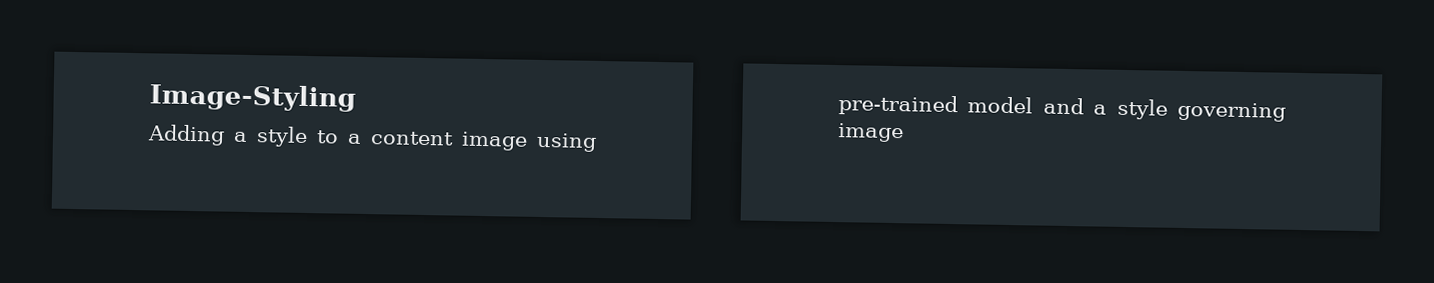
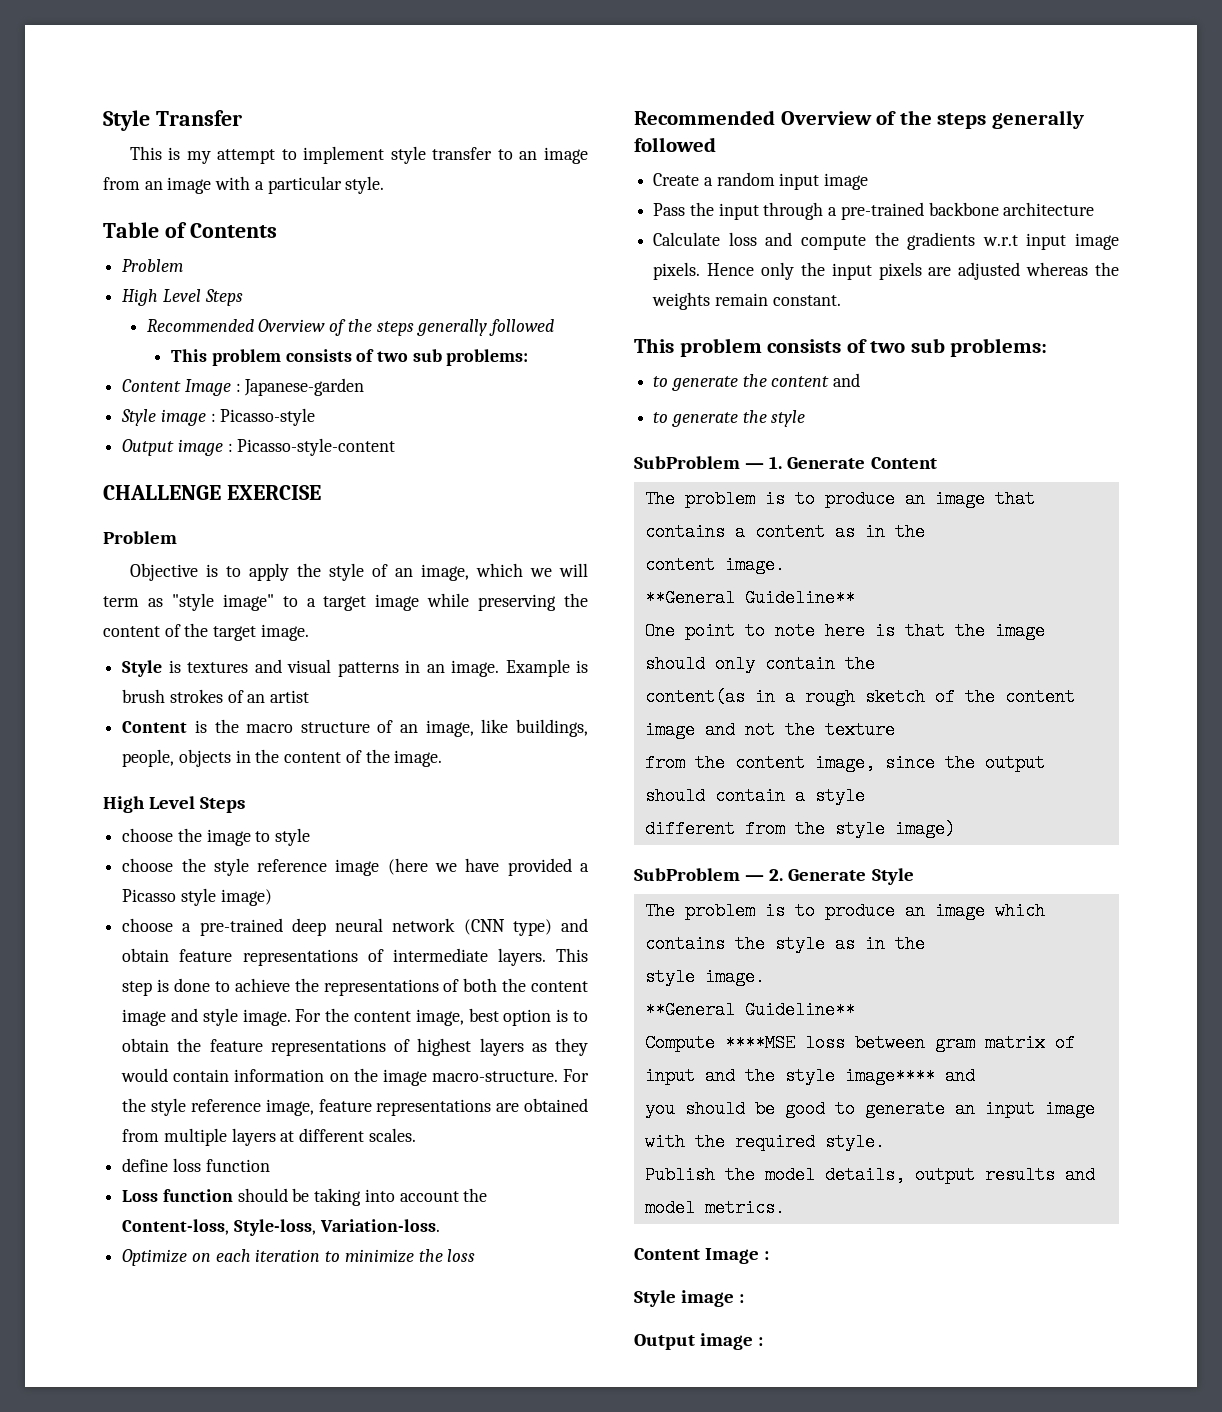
[149,83,356,112] [147,124,597,152] [838,94,1286,122] [838,123,904,143] Image-Styling // Adding a style to a content image using pre-trained model and a style governing image -> [103,110,242,131] [129,146,588,164] [103,176,385,194] [103,222,277,238] [122,259,184,272] [122,289,243,306] [146,319,555,336] [171,349,529,366] [122,378,365,396] [121,408,316,426] [122,438,396,456] [103,485,321,500] [103,531,177,544] [129,563,588,581] [103,593,588,611] [103,623,309,641] [122,659,589,677] [122,689,310,703] [122,719,589,737] [122,749,443,767] [103,796,246,813] [122,828,311,846] [122,858,589,876] [122,888,272,906] [122,918,588,936] [122,948,588,966] [122,978,588,996] [122,1008,588,1026] [122,1038,588,1056] [121,1068,589,1086] [122,1098,588,1116] [122,1128,416,1146] [122,1158,270,1172] [122,1188,488,1206] [122,1219,440,1236] [122,1249,476,1266] [634,110,1084,129] [634,137,716,152] [653,172,869,190] [653,202,1095,220] [653,232,1119,250] [653,262,1119,280] [652,292,841,310] [634,338,1048,357] [653,373,861,391] [653,410,806,427] [634,456,937,469] [644,490,1035,508] [644,523,925,541] [644,556,785,574] [644,589,855,607] [644,622,1045,640] [644,655,875,673] [644,688,1075,706] [644,721,895,739] [644,754,1045,772] [644,787,865,805] [644,820,955,838] [634,868,914,885] [644,902,1045,920] [644,935,925,953] [644,968,765,986] [644,1001,855,1019] [644,1034,1075,1052] [644,1067,975,1085] [644,1100,1095,1118] [644,1133,885,1151] [644,1166,1095,1184] [644,1199,785,1217] [634,1248,770,1264] [634,1290,745,1307] [634,1333,764,1350] Style Transfer // This is my attempt to implement style transfer to an image from an image with a particular style. // Table of Contents // Problem // High Level Steps // Recommended Overview of the steps generally followed // This problem consists of two sub problems: // Content Image : Japanese-garden // Style image : Picasso-style // Output image : Picasso-style-content // CHALLENGE EXERCISE // Problem // Objective is to apply the style of an image, which we will term as "style image" to a target image while preserving the content of the target image. // Style is textures and visual patterns in an image. Example is brush strokes of an artist // Content is the macro structure of an image, like buildings, people, objects in the content of the image. // High Level Steps // choose the image to style // choose the style reference image (here we have provided a Picasso style image) // choose a pre-trained deep neural network (CNN type) and obtain feature representations of intermediate layers. This step is done to achieve the representations of both the content image and style image. For the content image, best option is to obtain the feature representations of highest layers as they would contain information on the image macro-structure. For the style reference image, feature representations are obtained from multiple layers at different scales. // define loss function // Loss function should be taking into account the Content-loss, Style-loss, Variation-loss. // Optimize on each iteration to minimize the loss // Recommended Overview of the steps generally followed // Create a random input image // Pass the input through a pre-trained backbone architecture // Calculate loss and compute the gradients w.r.t input image pixels. Hence only the input pixels are adjusted whereas the weights remain constant. // This problem consists of two sub problems: // to generate the content and // to generate the style // SubProblem — 1. Generate Content // The problem is to produce an image that contains a content as in the // content image. // **General Guideline** // One point to note here is that the image should only contain the // content(as in a rough sketch of the content image and not the texture // from the content image, since the output should contain a style // different from the style image) // SubProblem — 2. Generate Style // The problem is to produce an image which contains the style as in the // style image. // **General Guideline** // Compute ****MSE loss between gram matrix of input and the style image**** and // you should be good to generate an input image with the required style. // Publish the model details, output results and model metrics. // Content Image : // Style image : // Output image :

